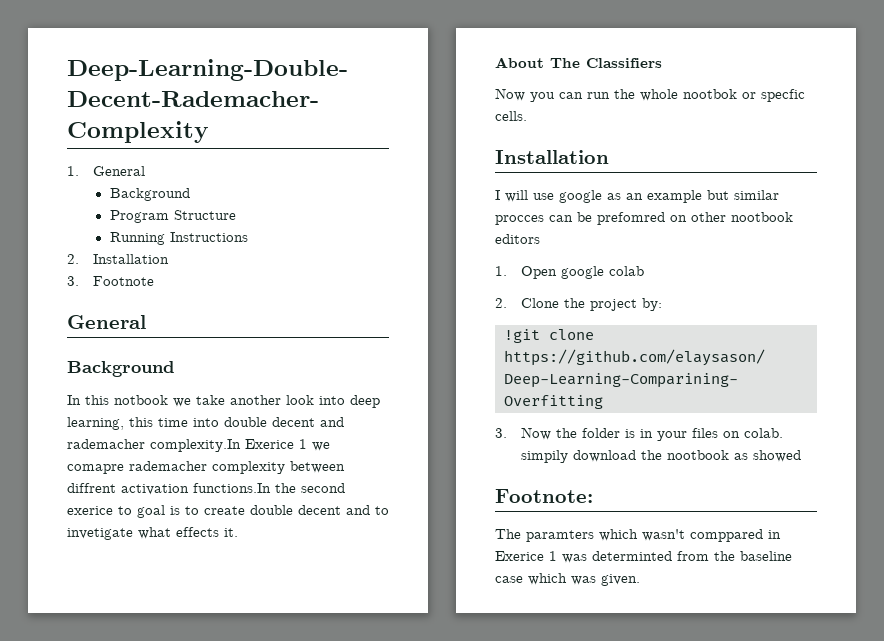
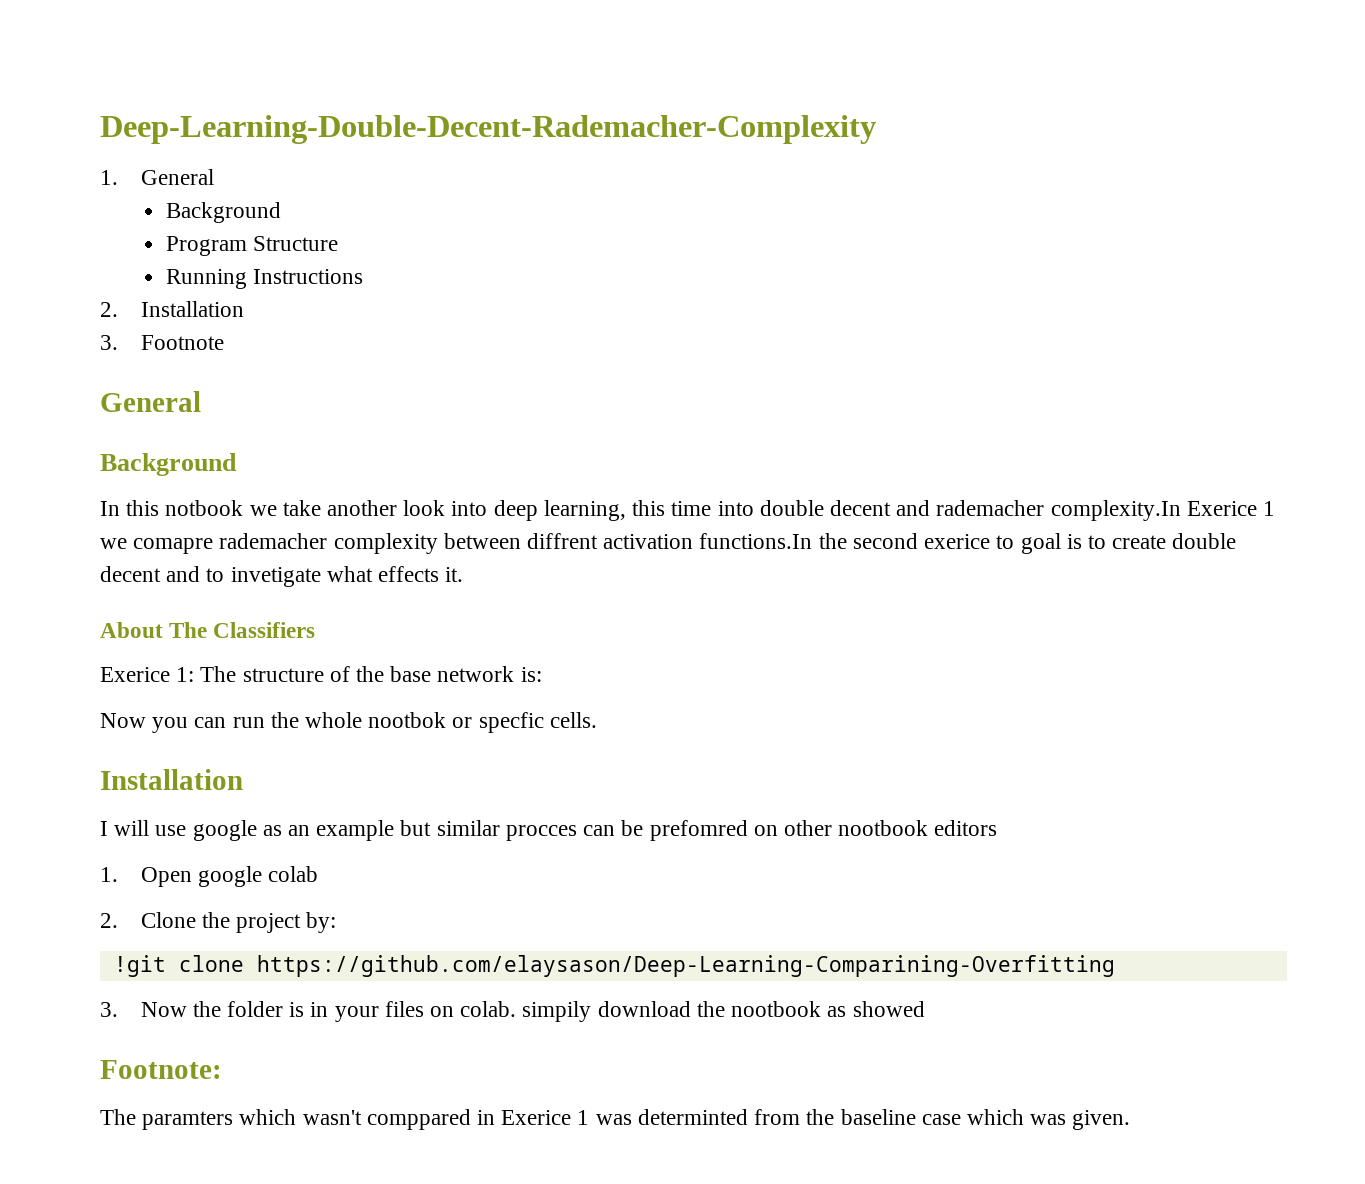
(662, 63) none -> [100,666,542,682] // Exerice 1: The structure of the base network is:

